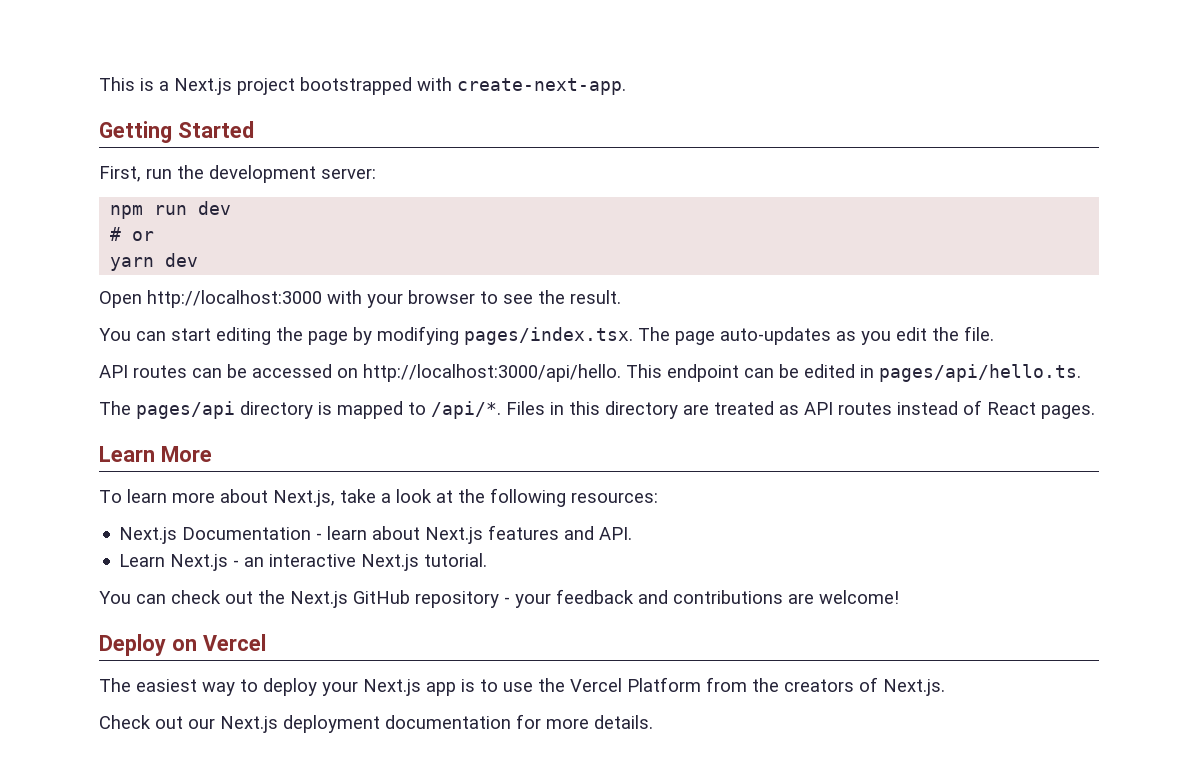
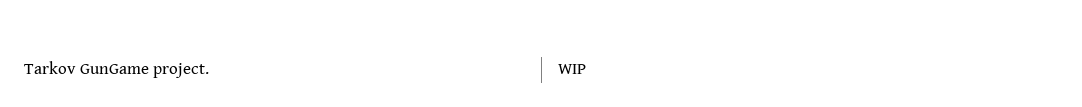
[99,77,626,95] [99,121,254,143] [99,165,376,183] [110,201,232,219] [110,227,155,241] [110,253,199,271] [99,290,621,308] [99,326,994,345] [99,364,1081,382] [99,400,1095,419] [99,446,212,462] [99,488,658,507] [119,525,633,544] [119,553,488,571] [99,589,899,608] [99,634,266,656] [99,677,945,696] [99,714,653,733] This is a Next.js project bootstrapped with create-next-app. // Getting Started // First, run the development server: // npm run dev // # or // yarn dev // Open http://localhost:3000 with your browser to see the result. // You can start editing the page by modifying pages/index.tsx. The page auto-updates as you edit the file. // API routes can be accessed on http://localhost:3000/api/hello. This endpoint can be edited in pages/api/hello.ts. // The pages/api directory is mapped to /api/*. Files in this directory are treated as API routes instead of React pages. // Learn More // To learn more about Next.js, take a look at the following resources: // Next.js Documentation - learn about Next.js features and API. // Learn Next.js - an interactive Next.js tutorial. // You can check out the Next.js GitHub repository - your feedback and contributions are welcome! // Deploy on Vercel // The easiest way to deploy your Next.js app is to use the Vercel Platform from the creators of Next.js. // Check out our Next.js deployment documentation for more details. -> [24,61,210,78] [558,64,586,74] Tarkov GunGame project. // WIP

